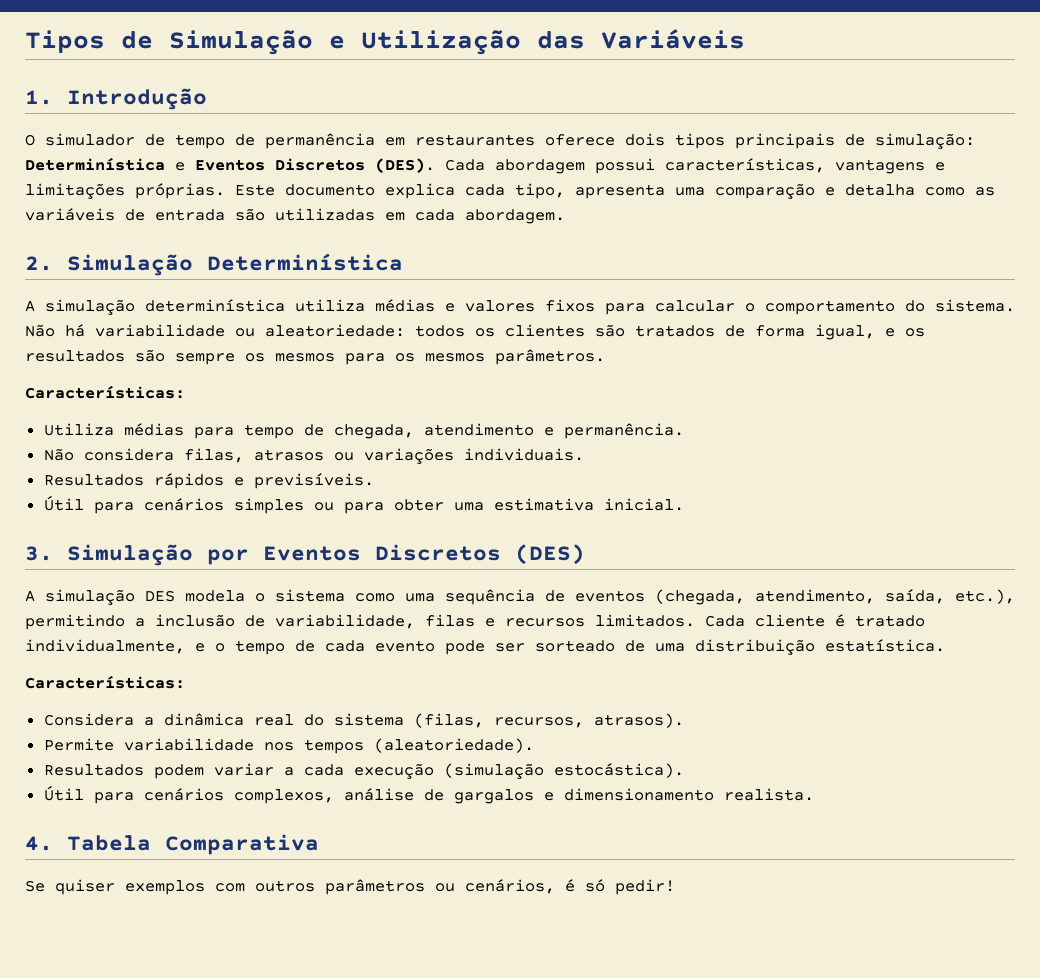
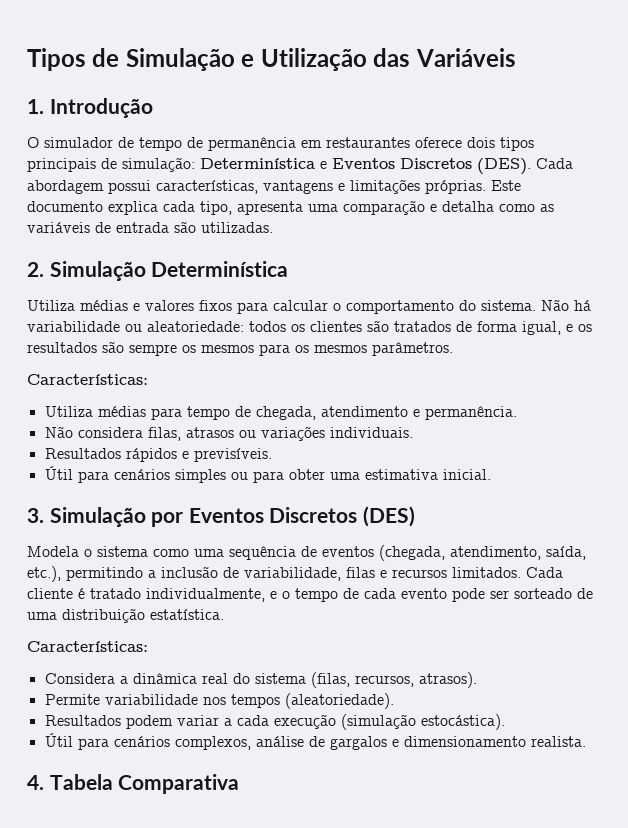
[275,208,565,224] utilizadas em cada abordagem. -> [201,222,273,233] utilizadas.
[25,299,365,315] A simulação determinística utiliza -> [27,300,75,311] Utiliza
[25,589,245,605] A simulação DES modela -> [27,546,79,557] Modela
[25,879,675,895] // Se quiser exemplos com outros parâmetros ou cenários, é só pedir! -> (240, 784) none

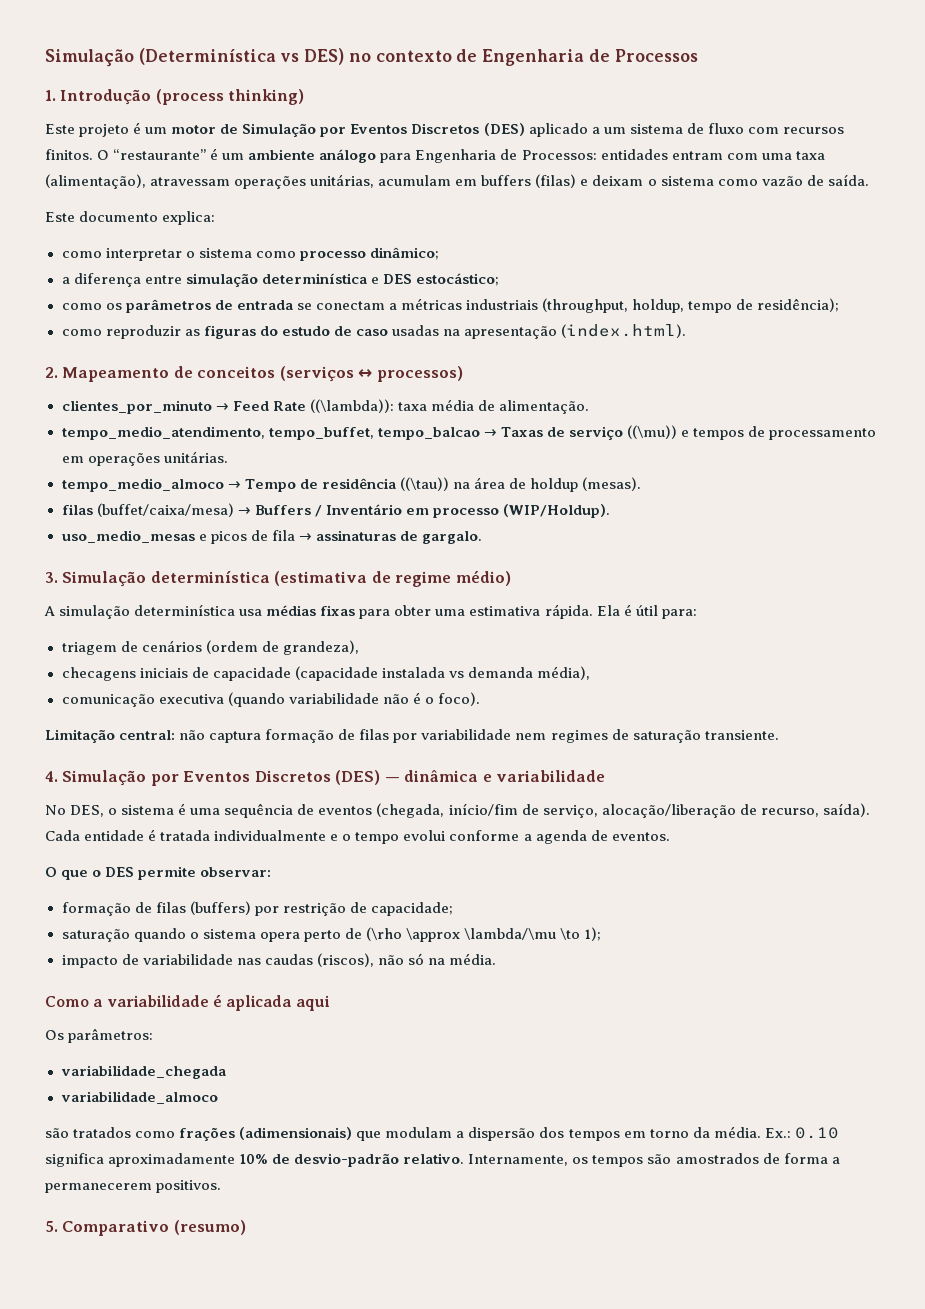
[27,48,516,71] [27,98,153,118] [27,137,534,151] [27,157,573,175] [27,179,521,194] [27,200,554,215] [27,221,273,233] [27,261,289,281] [27,299,591,314] [27,320,592,335] [27,341,453,356] [27,374,148,385] [44,406,517,420] [44,426,413,441] [44,448,272,462] [44,466,491,483] [27,506,415,527] [27,546,189,557] Tipos de Simulação e Utilização das Variáveis // 1. Introdução // O simulador de tempo de permanência em restaurantes oferece dois tipos principais de simulação: Determinística e Eventos Discretos (DES). Cada abordagem possui características, vantagens e limitações próprias. Este documento explica cada tipo, apresenta uma comparação e detalha como as variáveis de entrada são utilizadas. // 2. Simulação Determinística // Utiliza médias e valores fixos para calcular o comportamento do sistema. Não há variabilidade ou aleatoriedade: todos os clientes são tratados de forma igual, e os resultados são sempre os mesmos para os mesmos parâmetros. // Características: // Utiliza médias para tempo de chegada, atendimento e permanência. // Não considera filas, atrasos ou variações individuais. // Resultados rápidos e previsíveis. // Útil para cenários simples ou para obter uma estimativa inicial. // 3. Simulação por Eventos Discretos (DES) // Modela o sistema como -> [45,48,698,67] [45,89,305,105] [45,122,844,137] [45,148,825,163] [45,174,869,189] [45,211,216,225] [61,247,439,261] [61,273,499,287] [61,298,840,313] [61,324,687,339] [45,366,463,382] [61,399,589,414] [61,425,877,440] [61,451,228,466] [61,477,641,492] [61,503,610,518] [61,530,482,544] [45,570,511,587] [44,604,697,619] [61,640,359,655] [61,666,590,681] [61,692,480,707] [45,729,779,743] [45,770,606,786] [45,803,187,817] Simulação (Determinística vs DES) no contexto de Engenharia de Processos // 1. Introdução (process thinking) // Este projeto é um motor de Simulação por Eventos Discretos (DES) aplicado a um sistema de fluxo com recursos finitos. O “restaurante” é um ambiente análogo para Engenharia de Processos: entidades entram com uma taxa (alimentação), atravessam operações unitárias, acumulam em buffers (filas) e deixam o sistema como vazão de saída. // Este documento explica: // como interpretar o sistema como processo dinâmico; // a diferença entre simulação determinística e DES estocástico; // como os parâmetros de entrada se conectam a métricas industriais (throughput, holdup, tempo de residência); // como reproduzir as figuras do estudo de caso usadas na apresentação (index.html). // 2. Mapeamento de conceitos (serviços ↔ processos) // clientes_por_minuto → Feed Rate ((\lambda)): taxa média de alimentação. // tempo_medio_atendimento, tempo_buffet, tempo_balcao → Taxas de serviço ((\mu)) e tempos de processamento em operações unitárias. // tempo_medio_almoco → Tempo de residência ((\tau)) na área de holdup (mesas). // filas (buffet/caixa/mesa) → Buffers / Inventário em processo (WIP/Holdup). // uso_medio_mesas e picos de fila → assinaturas de gargalo. // 3. Simulação determinística (estimativa de regime médio) // A simulação determinística usa médias fixas para obter uma estimativa rápida. Ela é útil para: // triagem de cenários (ordem de grandeza), // checagens iniciais de capacidade (capacidade instalada vs demanda média), // comunicação executiva (quando variabilidade não é o foco). // Limitação central: não captura formação de filas por variabilidade nem regimes de saturação transiente. // 4. Simulação por Eventos Discretos (DES) — dinâmica e variabilidade // No DES, o sistema é
[450,546,586,560] [27,566,563,582] [27,588,593,602] [27,608,224,623] [27,641,148,652] [44,672,477,688] [44,693,394,709] [44,714,505,730] [44,733,586,750] [27,774,240,794] atendimento, saída, etc.), permitindo a inclusão de variabilidade, filas e recursos limitados. Cada cliente é tratado individualmente, e o tempo de cada evento pode ser sorteado de uma distribuição estatística. // Características: // Considera a dinâmica real do sistema (filas, recursos, atrasos). // Permite variabilidade nos tempos (aleatoriedade). // Resultados podem variar a cada execução (simulação estocástica). // Útil para cenários complexos, análise de gargalos e dimensionamento realista. // 4. Tabela Comparativa -> [448,803,870,818] [45,829,670,844] [45,866,272,880] [61,901,453,916] [61,927,602,942] [61,953,496,968] [45,994,330,1011] [45,1028,154,1043] [60,1065,226,1079] [60,1091,218,1104] [45,1126,839,1141] [45,1153,840,1167] [45,1180,222,1193] [45,1220,246,1236] início/fim de serviço, alocação/liberação de recurso, saída). Cada entidade é tratada individualmente e o tempo evolui conforme a agenda de eventos. // O que o DES permite observar: // formação de filas (buffers) por restrição de capacidade; // saturação quando o sistema opera perto de (\rho \approx \lambda/\mu \to 1); // impacto de variabilidade nas caudas (riscos), não só na média. // Como a variabilidade é aplicada aqui // Os parâmetros: // variabilidade_chegada // variabilidade_almoco // são tratados como frações (adimensionais) que modulam a dispersão dos tempos em torno da média. Ex.: 0.10 significa aproximadamente 10% de desvio-padrão relativo. Internamente, os tempos são amostrados de forma a permanecerem positivos. // 5. Comparativo (resumo)

